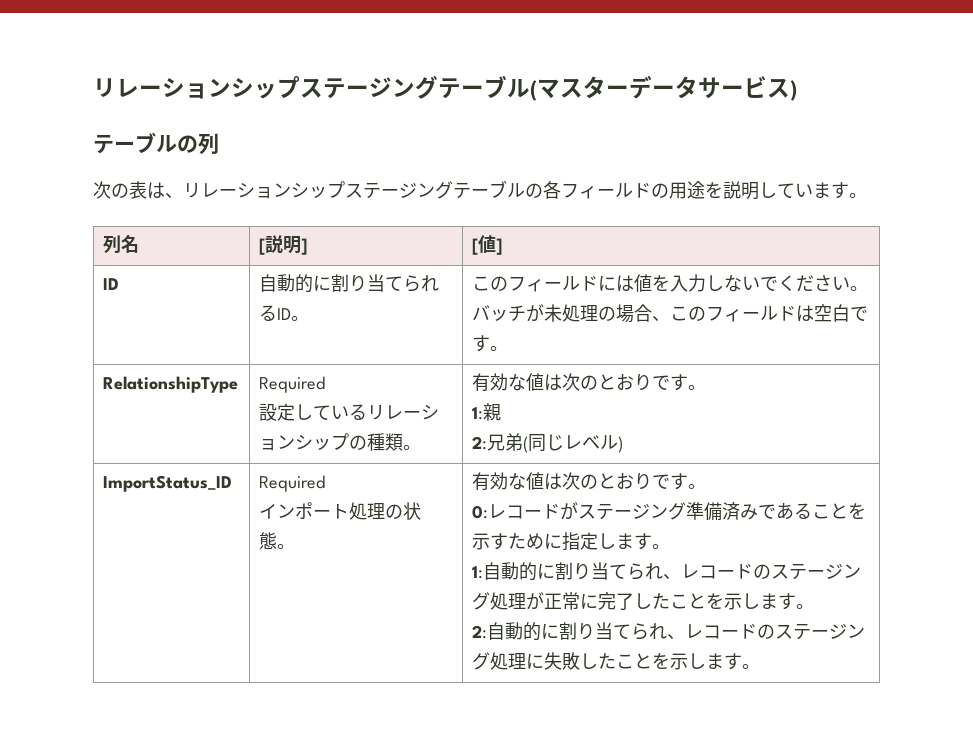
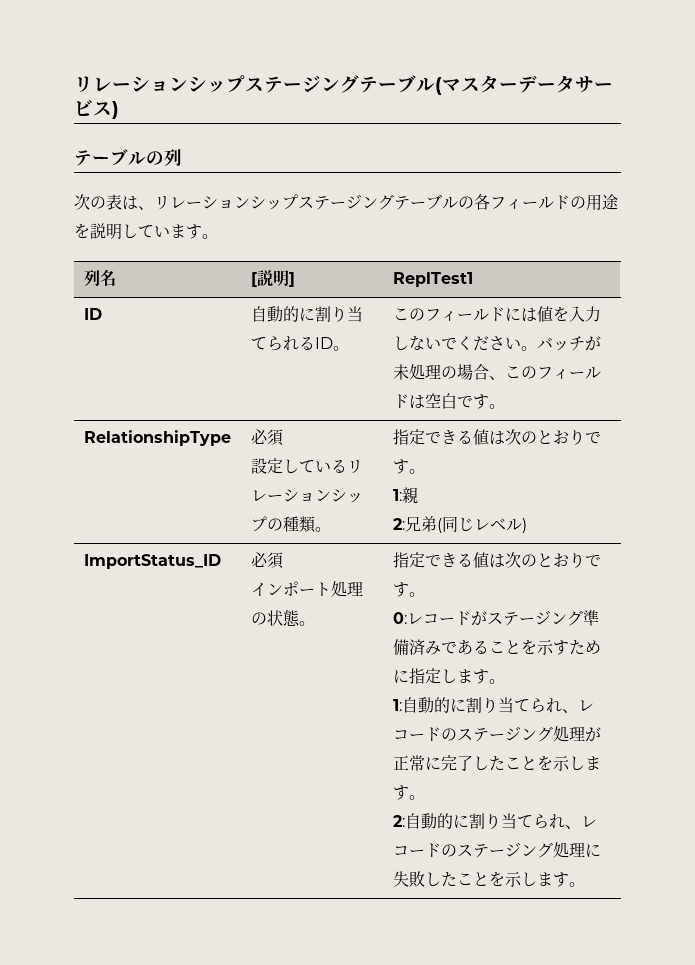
[472,235,503,255] [値] -> [392,272,473,287] ReplTest1
[259,376,326,393] Required -> [250,429,283,446] 必須
[472,373,527,392] 有効な -> [392,429,473,445] 指定できる
[259,475,326,492] Required -> [250,552,283,569] 必須
[472,472,527,491] 有効な -> [392,552,473,568] 指定できる

